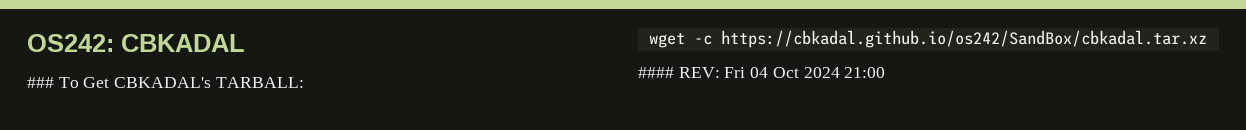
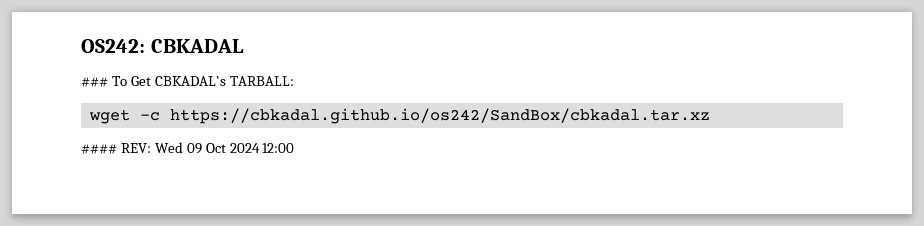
[724,67,769,78] Fri 04 -> [154,142,202,154] Wed 09
[844,67,886,78] 21:00 -> [262,143,295,153] 12:00

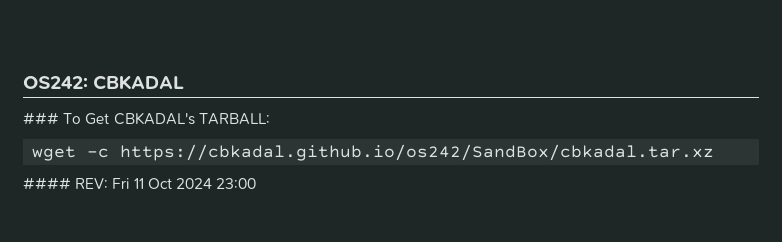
[154,142,202,154] Wed 09 -> [112,178,144,189] Fri 11
[262,143,295,153] 12:00 -> [216,178,257,189] 23:00

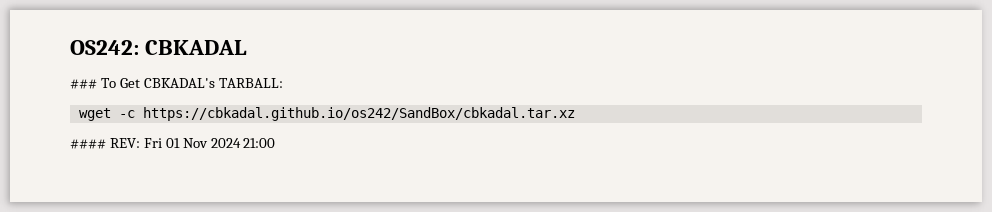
[133,178,257,189] 11 Oct 2024 23:00 -> [165,138,276,148] 01 Nov 2024 21:00

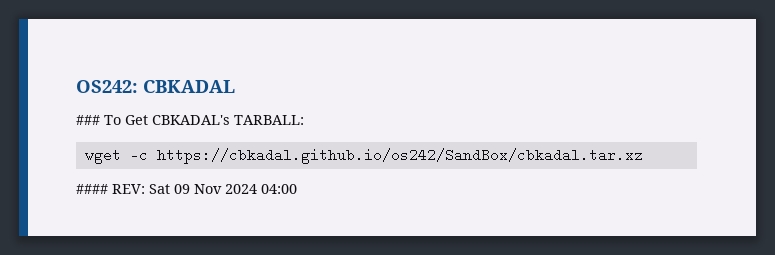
[143,138,180,148] Fri 01 -> [149,184,190,194] Sat 09
[243,138,276,148] 21:00 -> [261,184,297,194] 04:00

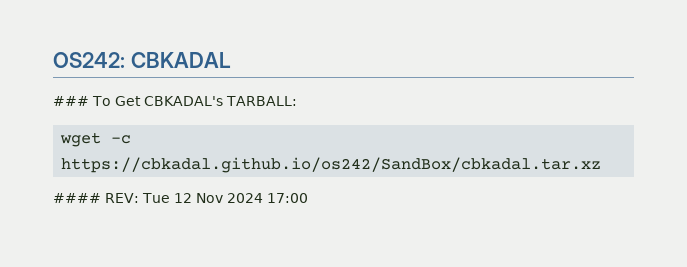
[149,184,190,194] Sat 09 -> [141,193,192,203] Tue 12
[261,184,297,194] 04:00 -> [266,193,308,203] 17:00

